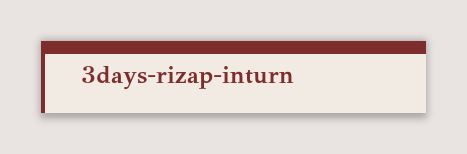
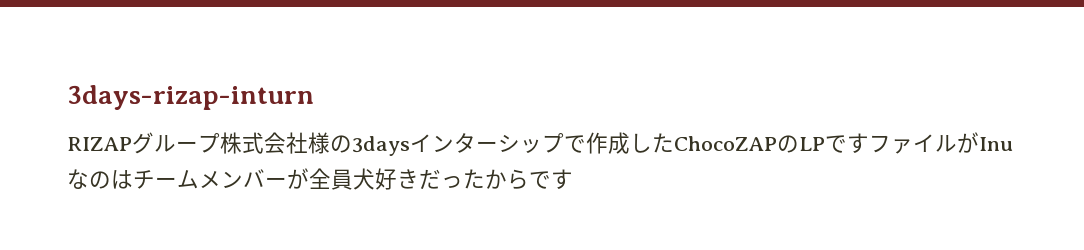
(294, 78) none -> [67,132,1013,156] [67,168,573,190] // RIZAPグループ株式会社様の3daysインターシップで作成したChocoZAPのLPですファイルがInuなのはチームメンバーが全員犬好きだったからです

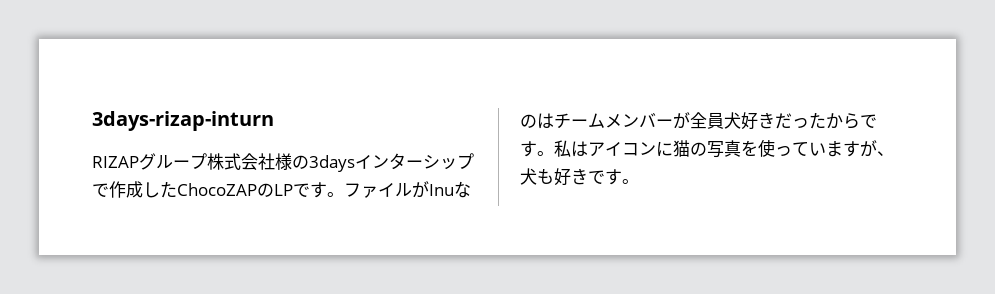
(869, 143) none -> [327,192,344,197] 。
(573, 179) none -> [537,139,894,158] [520,168,639,186] 。私はアイコンに猫の写真を使っていますが、犬も好きです。

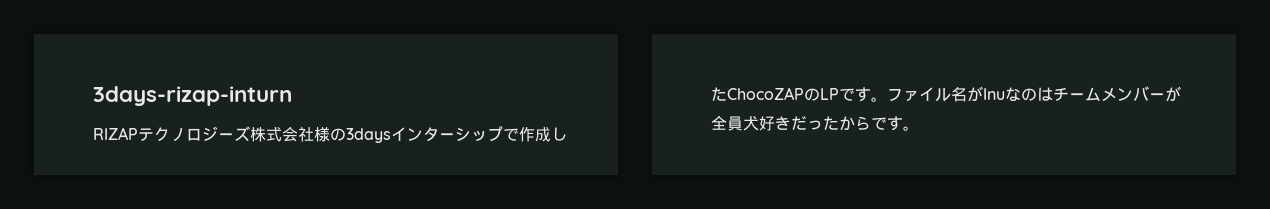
[139,153,207,170] グループ -> [138,126,250,142] テクノロジーズ
(412, 190) none -> [951,87,967,102] 名
[554,139,894,158] [520,168,639,186] 私はアイコンに猫の写真を使っていますが、犬も好きです。 -> (919, 128) none

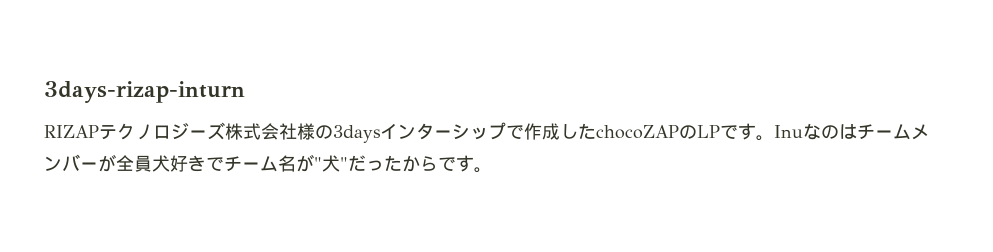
[727,87,804,100] ChocoZAP -> [596,125,679,139] chocoZAP
[887,86,983,102] ファイル名が -> (774, 138) none
(791, 123) none -> [206,154,348,172] でチーム名が"犬"

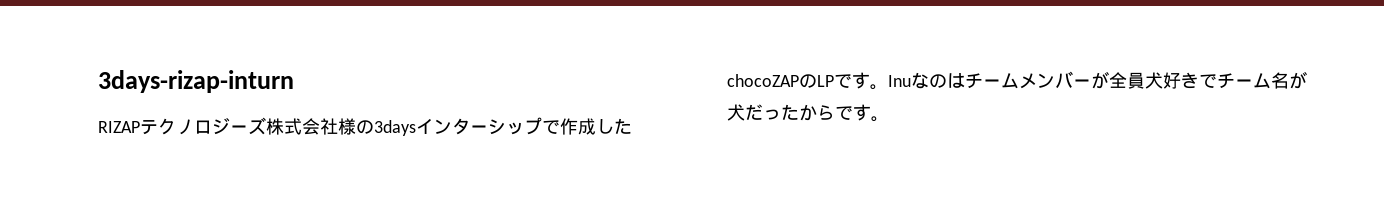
[314,155,348,172] "犬" -> [727,104,745,121] 犬

